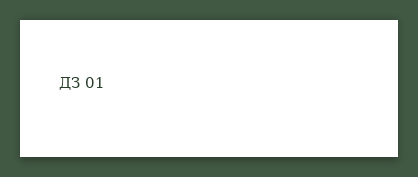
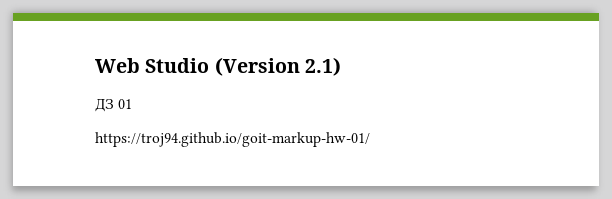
(59, 83) none -> [95,57,341,76] Web Studio (Version 2.1) //
(105, 82) none -> [95,132,370,147] // https://troj94.github.io/goit-markup-hw-01/

